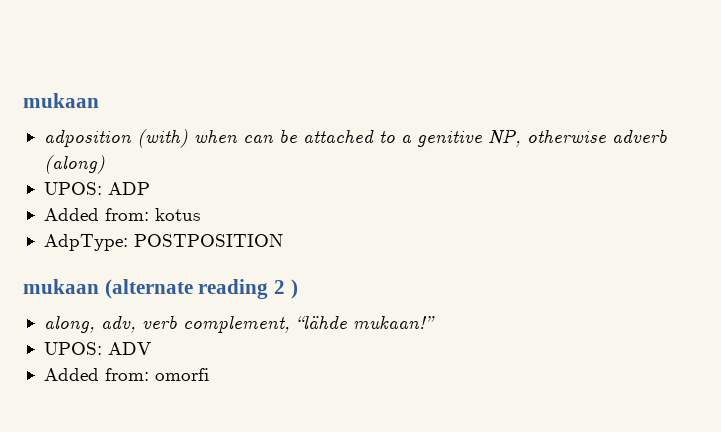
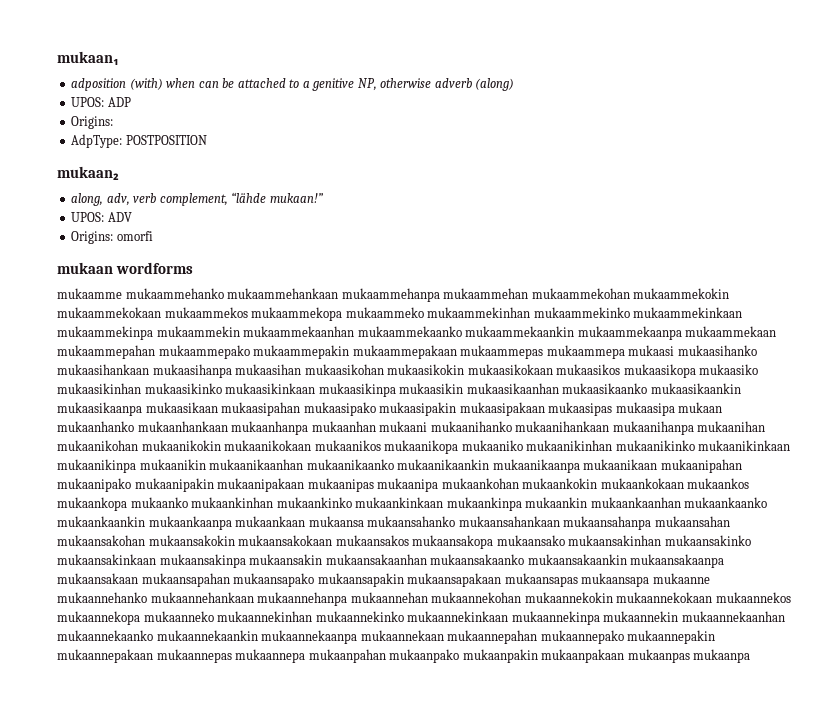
[23,93,99,108] mukaan -> [57,51,119,65] mukaan₁
[43,208,200,221] Added from: kotus -> [71,116,114,129] Origins:
[23,279,298,299] mukaan (alternate reading 2 ) -> [57,166,119,180] mukaan₂
[43,368,149,381] Added from: -> [71,231,114,244] Origins:
(209, 374) none -> [57,262,194,274] [57,288,730,302] [57,307,743,321] [57,326,777,340] [57,345,757,359] [57,364,759,378] [57,383,741,397] [57,402,723,416] [57,421,766,435] [57,440,791,454] [57,459,742,473] [57,478,750,492] [57,497,768,511] [57,516,730,530] [57,535,751,549] [57,554,725,568] [57,573,710,587] [57,592,791,606] [57,611,785,625] [57,630,716,644] [57,649,751,663] // mukaan wordforms // mukaamme mukaammehanko mukaammehankaan mukaammehanpa mukaammehan mukaammekohan mukaammekokin mukaammekokaan mukaammekos mukaammekopa mukaammeko mukaammekinhan mukaammekinko mukaammekinkaan mukaammekinpa mukaammekin mukaammekaanhan mukaammekaanko mukaammekaankin mukaammekaanpa mukaammekaan mukaammepahan mukaammepako mukaammepakin mukaammepakaan mukaammepas mukaammepa mukaasi mukaasihanko mukaasihankaan mukaasihanpa mukaasihan mukaasikohan mukaasikokin mukaasikokaan mukaasikos mukaasikopa mukaasiko mukaasikinhan mukaasikinko mukaasikinkaan mukaasikinpa mukaasikin mukaasikaanhan mukaasikaanko mukaasikaankin mukaasikaanpa mukaasikaan mukaasipahan mukaasipako mukaasipakin mukaasipakaan mukaasipas mukaasipa mukaan mukaanhanko mukaanhankaan mukaanhanpa mukaanhan mukaani mukaanihanko mukaanihankaan mukaanihanpa mukaanihan mukaanikohan mukaanikokin mukaanikokaan mukaanikos mukaanikopa mukaaniko mukaanikinhan mukaanikinko mukaanikinkaan mukaanikinpa mukaanikin mukaanikaanhan mukaanikaanko mukaanikaankin mukaanikaanpa mukaanikaan mukaanipahan mukaanipako mukaanipakin mukaanipakaan mukaanipas mukaanipa mukaankohan mukaankokin mukaankokaan mukaankos mukaankopa mukaanko mukaankinhan mukaankinko mukaankinkaan mukaankinpa mukaankin mukaankaanhan mukaankaanko mukaankaankin mukaankaanpa mukaankaan mukaansa mukaansahanko mukaansahankaan mukaansahanpa mukaansahan mukaansakohan mukaansakokin mukaansakokaan mukaansakos mukaansakopa mukaansako mukaansakinhan mukaansakinko mukaansakinkaan mukaansakinpa mukaansakin mukaansakaanhan mukaansakaanko mukaansakaankin mukaansakaanpa mukaansakaan mukaansapahan mukaansapako mukaansapakin mukaansapakaan mukaansapas mukaansapa mukaanne mukaannehanko mukaannehankaan mukaannehanpa mukaannehan mukaannekohan mukaannekokin mukaannekokaan mukaannekos mukaannekopa mukaanneko mukaannekinhan mukaannekinko mukaannekinkaan mukaannekinpa mukaannekin mukaannekaanhan mukaannekaanko mukaannekaankin mukaannekaanpa mukaannekaan mukaannepahan mukaannepako mukaannepakin mukaannepakaan mukaannepas mukaannepa mukaanpahan mukaanpako mukaanpakin mukaanpakaan mukaanpas mukaanpa

